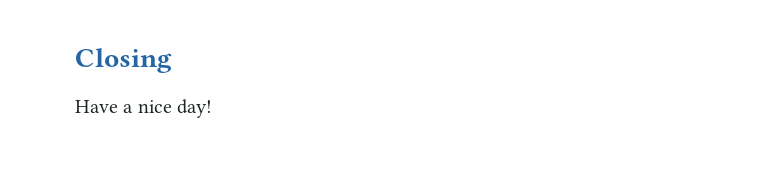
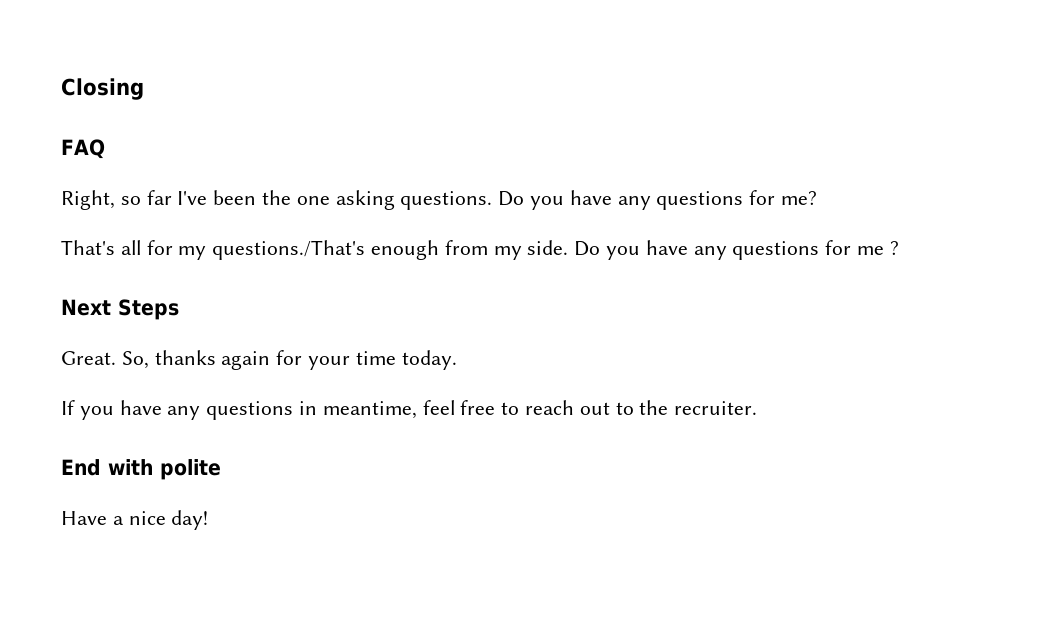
(172, 60) none -> [61,139,105,159] [61,190,818,210] [61,240,899,260] [61,299,179,320] [61,350,457,370] [61,400,758,420] [61,459,221,480] // FAQ // Right, so far I've been the one asking questions. Do you have any questions for me? // That's all for my questions./That's enough from my side. Do you have any questions for me ? // Next Steps // Great. So, thanks again for your time today. // If you have any questions in meantime, feel free to reach out to the recruiter. // End with polite

